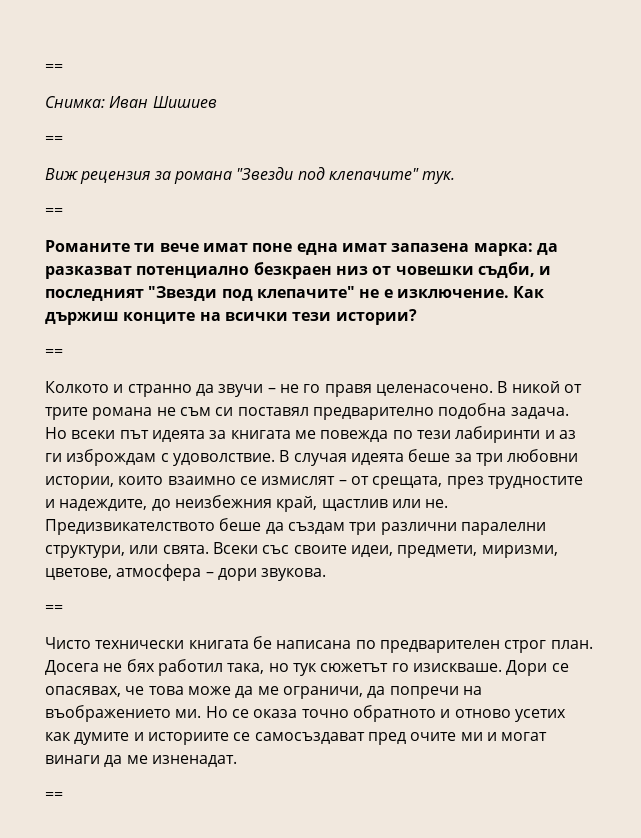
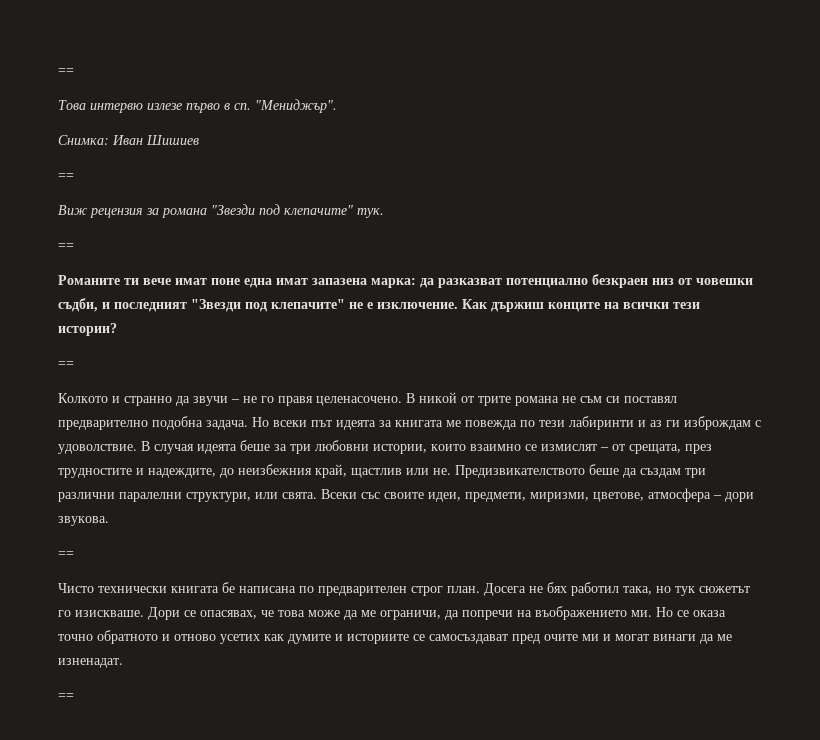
[45,64,63,72] == -> [58,68,74,75] [58,99,337,113] == // Това интервю излезе първо в сп. "Мениджър".

